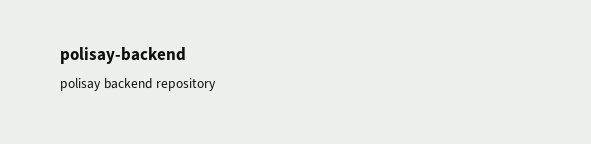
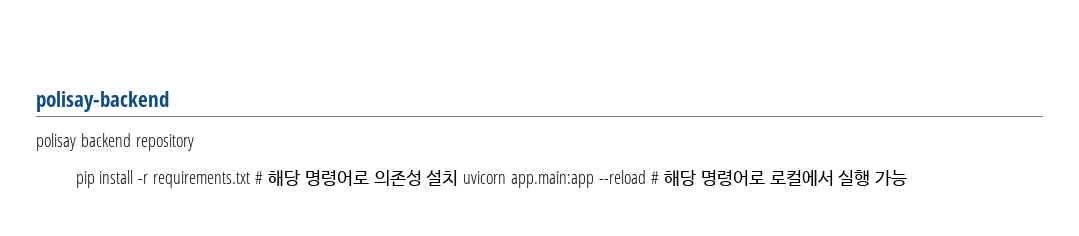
(217, 84) none -> [75,169,908,188] // pip install -r requirements.txt # 해당 명령어로 의존성 설치 uvicorn app.main:app --reload # 해당 명령어로 로컬에서 실행 가능

